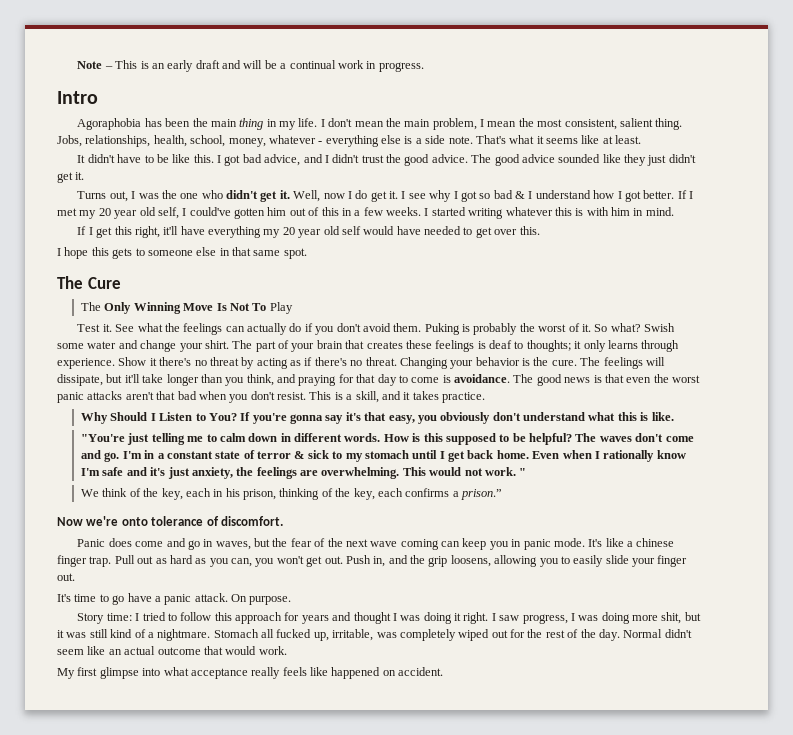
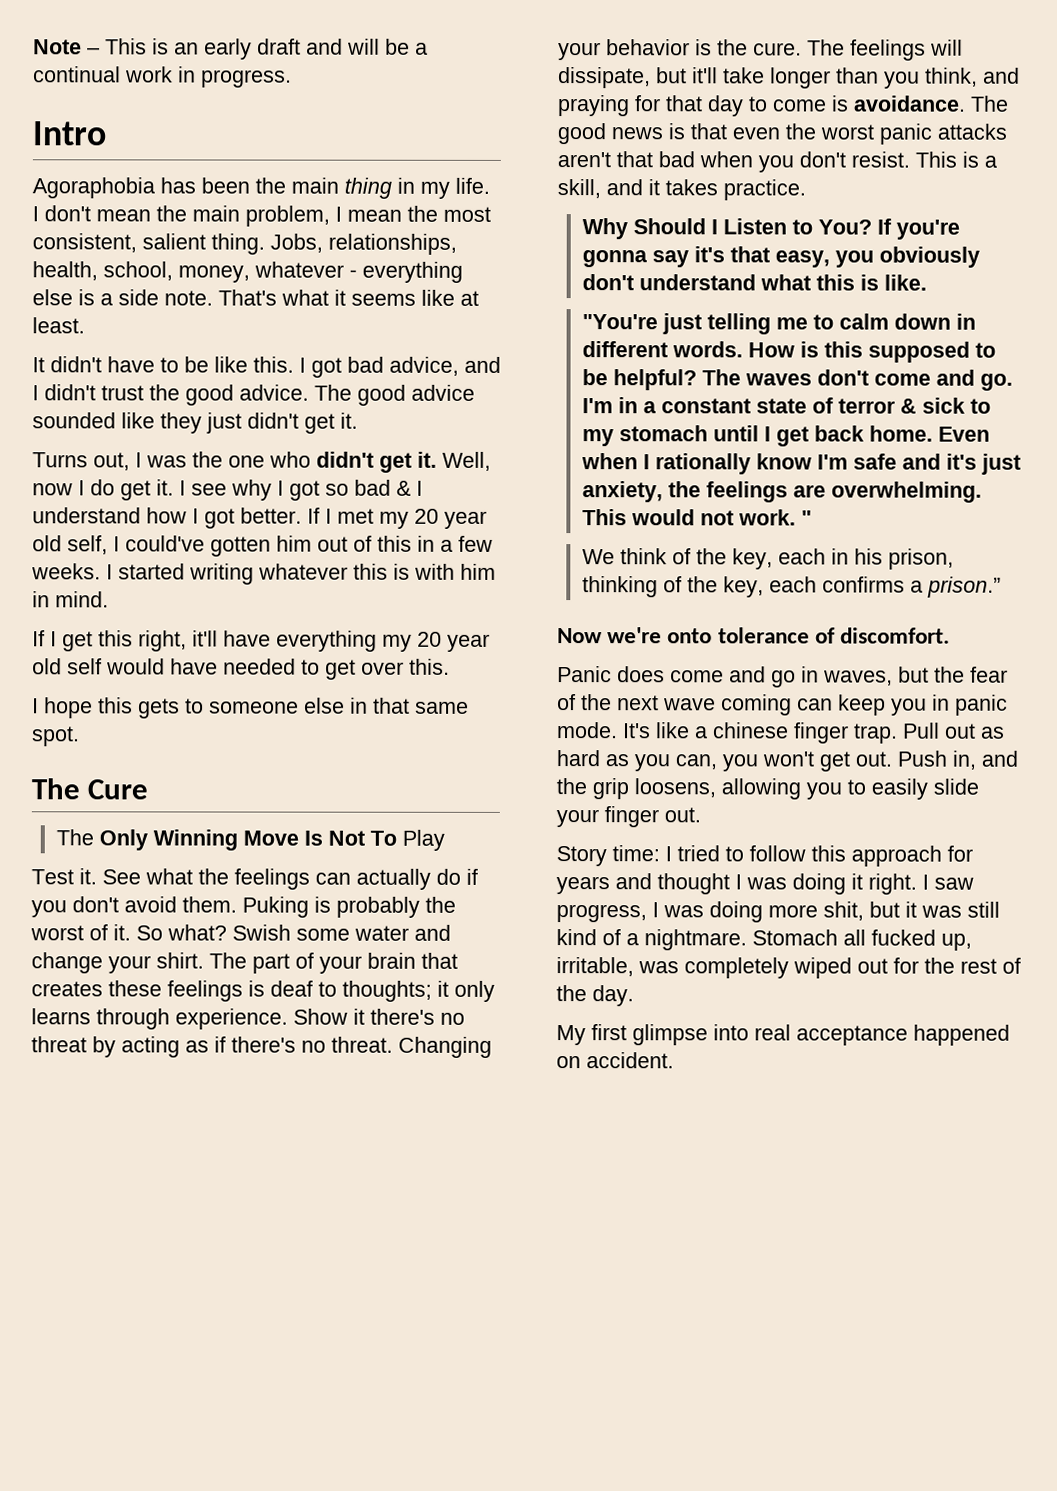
[57,593,292,605] // It's time to go have a panic attack. On purpose. -> (701, 815) none
[623,629,692,638] [57,646,287,655] Normal didn't seem like an actual outcome that would work. -> (634, 996) none
[163,667,328,679] what acceptance really feels like -> [754,1024,908,1046] real acceptance

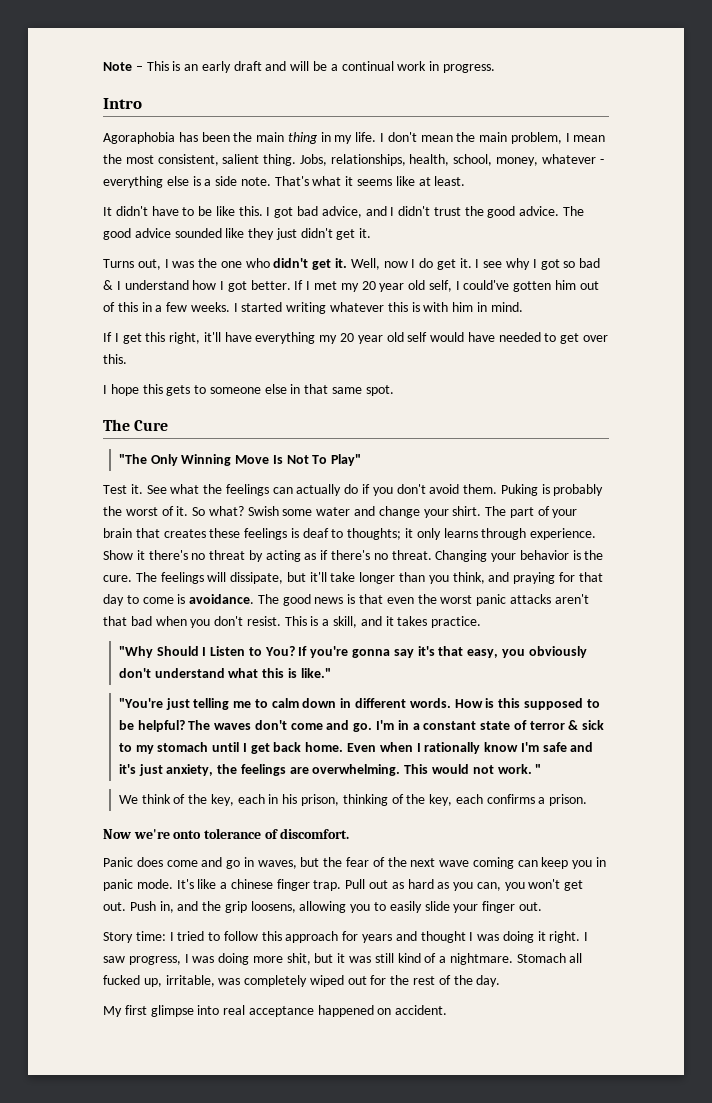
[55,829,94,846] The -> [118,454,147,464] "The
[401,829,445,851] Play -> [331,454,362,466] Play"
[581,218,628,240] Why -> [118,646,153,658] "Why
[883,274,927,291] like. -> [300,668,331,678] like."
[926,576,1001,598] prison.” -> [549,794,588,806] prison.

